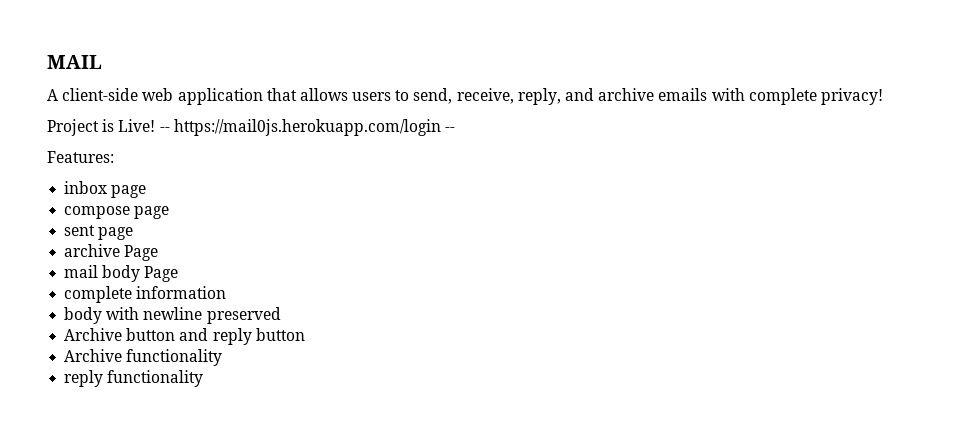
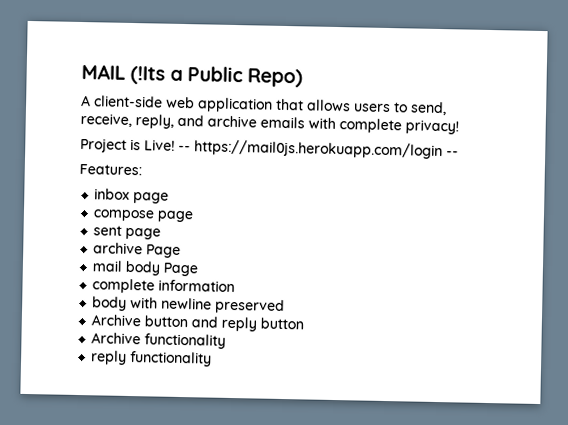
(102, 62) none -> [130,65,304,88] (!Its a Public Repo)

